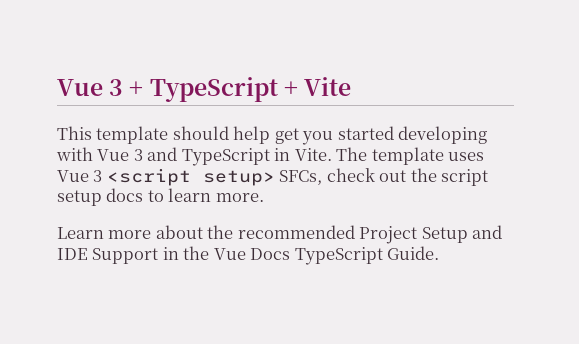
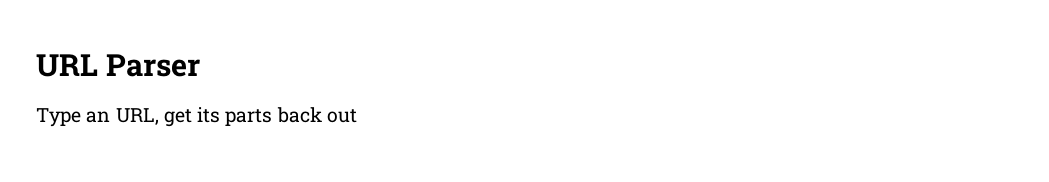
[57,77,352,102] [57,126,488,145] [56,147,485,166] [57,168,489,186] [57,188,264,206] [57,225,503,244] [57,246,440,265] Vue 3 + TypeScript + Vite // This template should help get you started developing with Vue 3 and TypeScript in Vite. The template uses Vue 3 <script setup> SFCs, check out the script setup docs to learn more. // Learn more about the recommended Project Setup and IDE Support in the Vue Docs TypeScript Guide. -> [36,54,201,77] [36,107,357,127] URL Parser // Type an URL, get its parts back out

